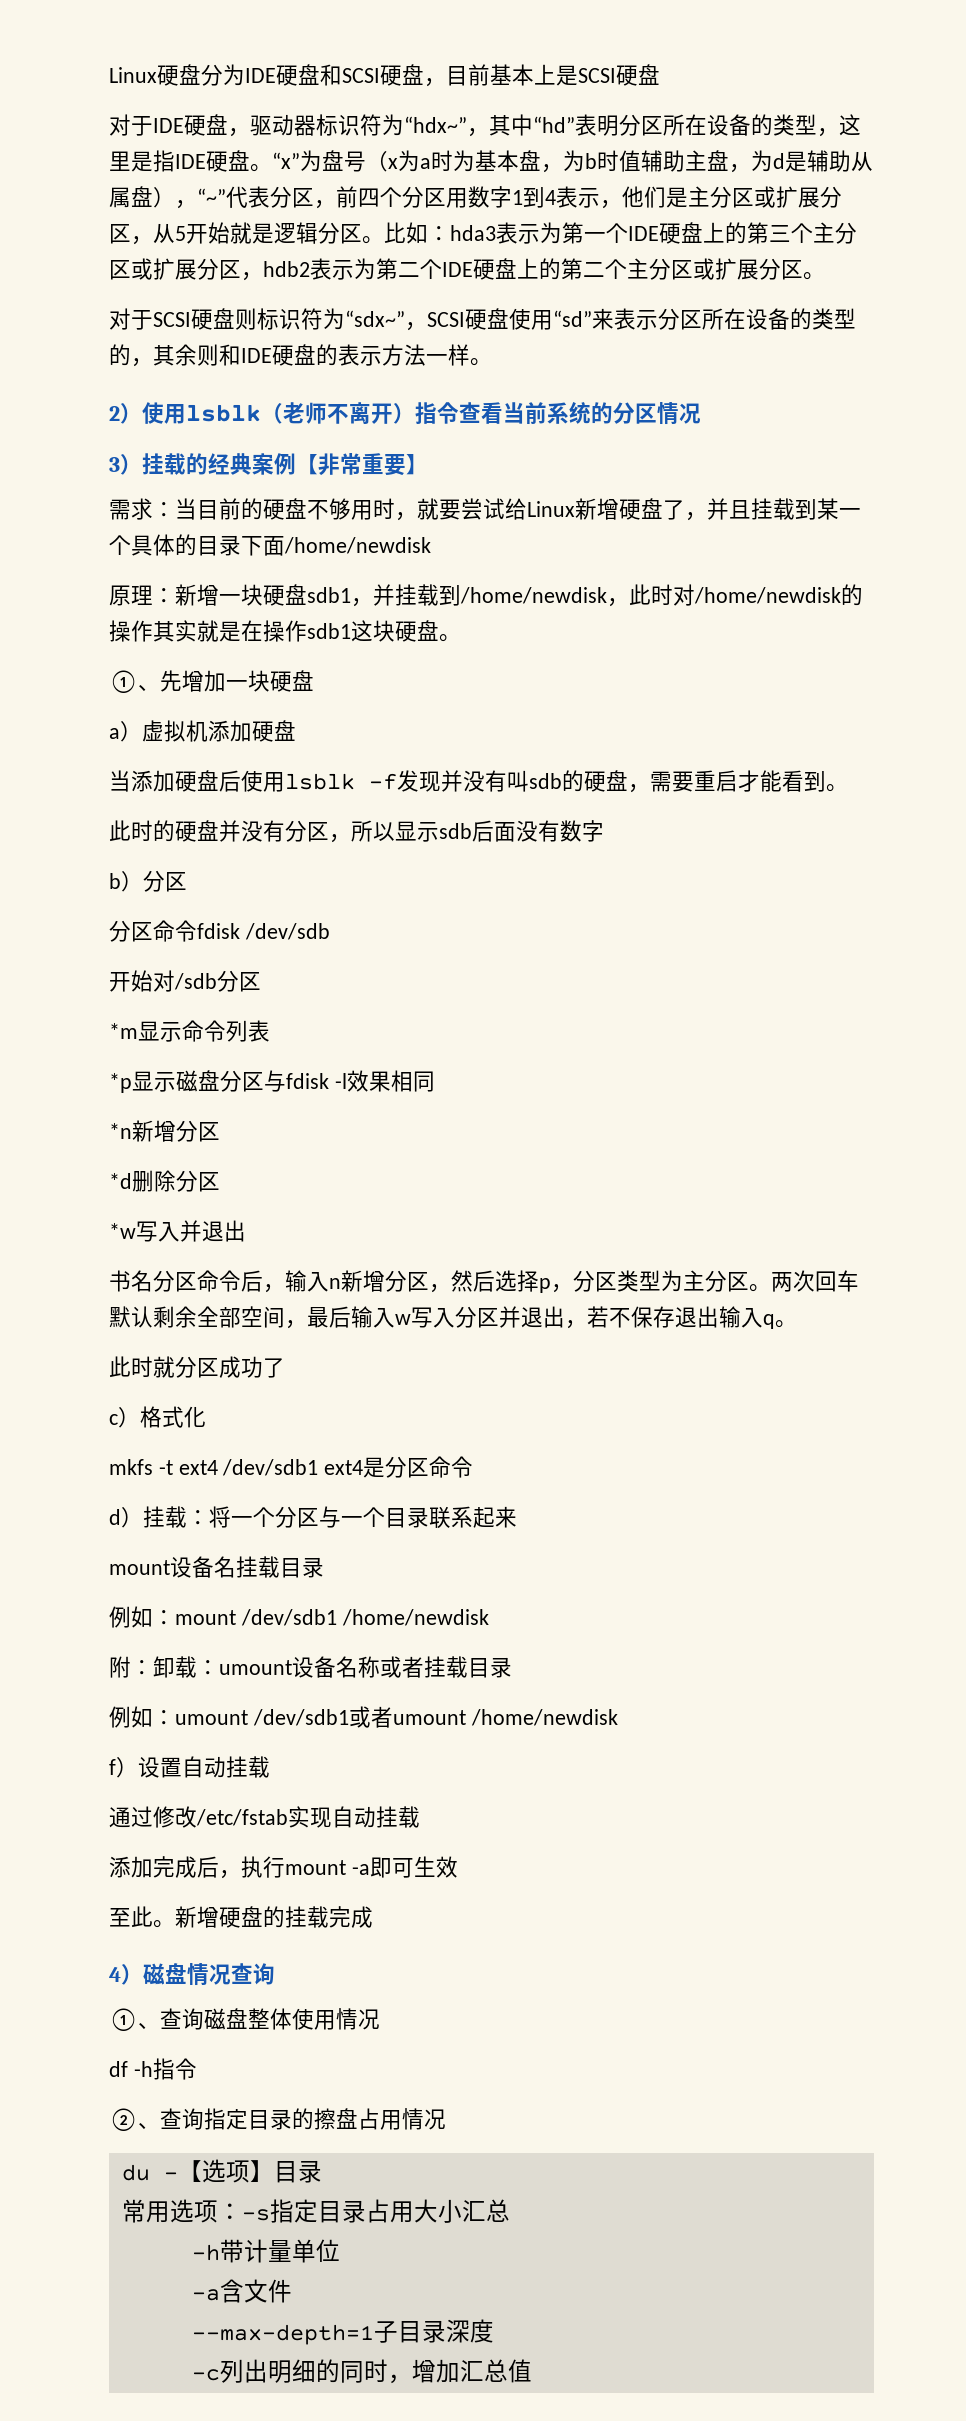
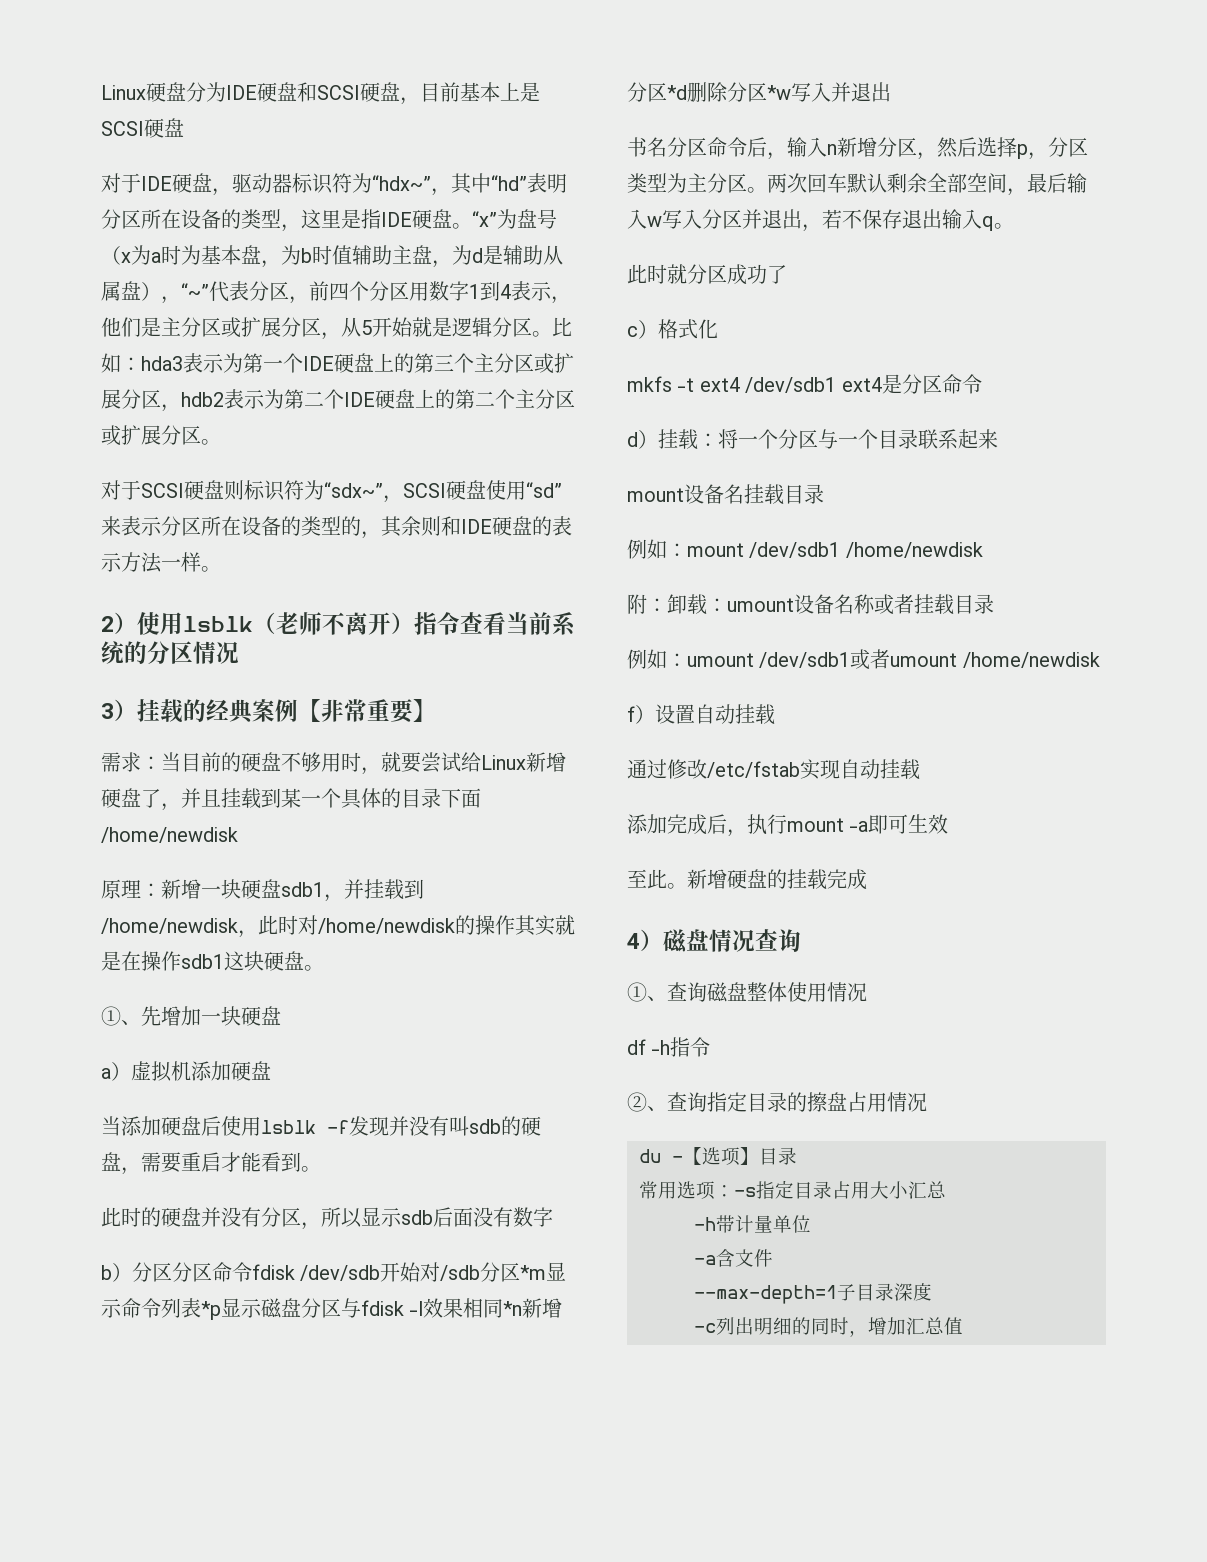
(187, 882) // -> (172, 1272) none
(330, 931) // -> (381, 1273) none
(261, 982) // -> (521, 1272) none
(270, 1031) // -> (201, 1308) none
(435, 1081) // -> (504, 1308) none
(220, 1132) // -> (667, 92) none
(220, 1182) // -> (767, 92) none

